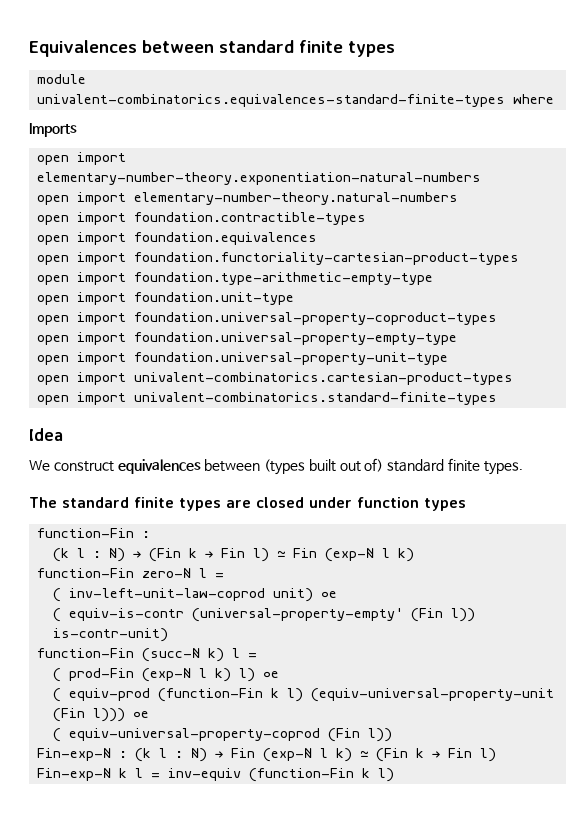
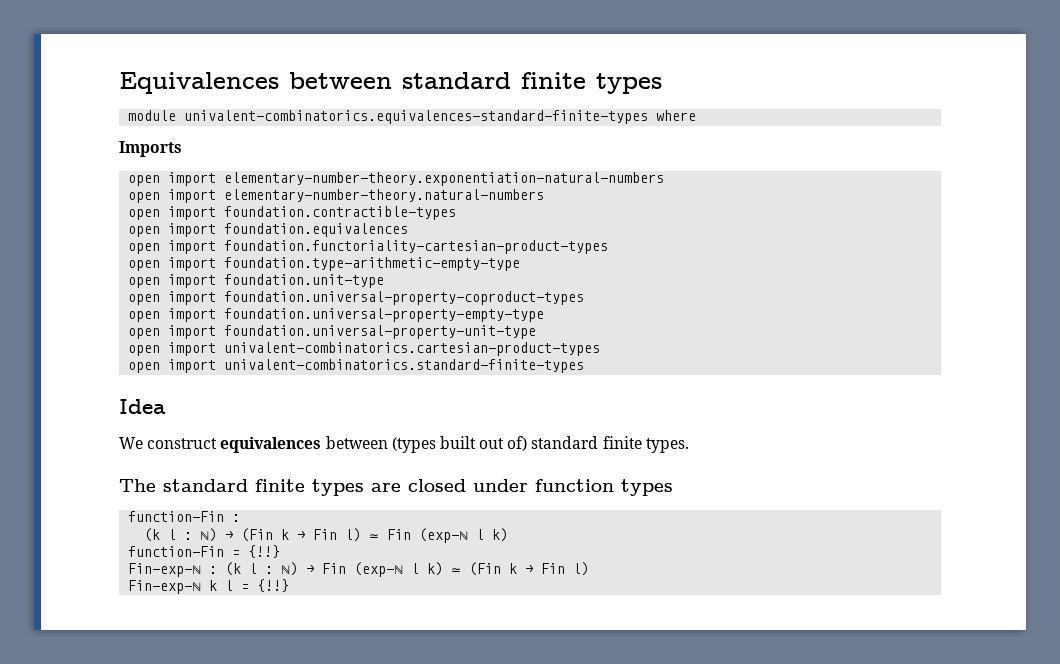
[142,568,225,578] [53,588,338,602] [53,608,476,622] [53,628,169,642] [37,648,258,662] [53,668,280,682] [53,688,555,702] [53,708,150,722] [53,728,393,742] zero-ℕ l = // ( inv-left-unit-law-coprod unit) ∘e // ( equiv-is-contr (universal-property-empty' (Fin l)) is-contr-unit) // function-Fin (succ-ℕ k) l = // ( prod-Fin (exp-ℕ l k) l) ∘e // ( equiv-prod (function-Fin k l) (equiv-universal-property-unit (Fin l))) ∘e // ( equiv-universal-property-coprod (Fin l)) -> [232,545,281,558] = {!!}
[168,768,395,782] inv-equiv (function-Fin k l) -> [257,579,290,592] {!!}

